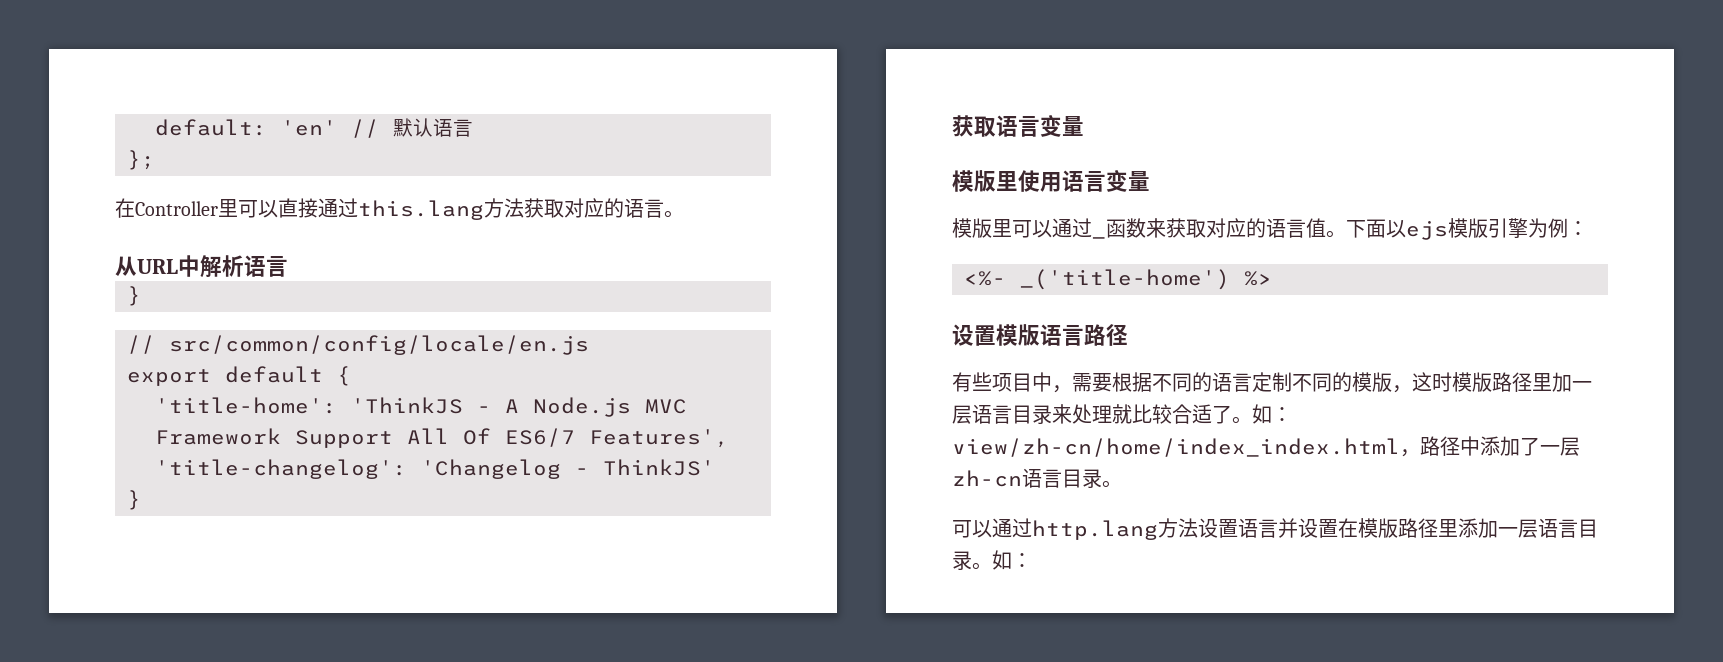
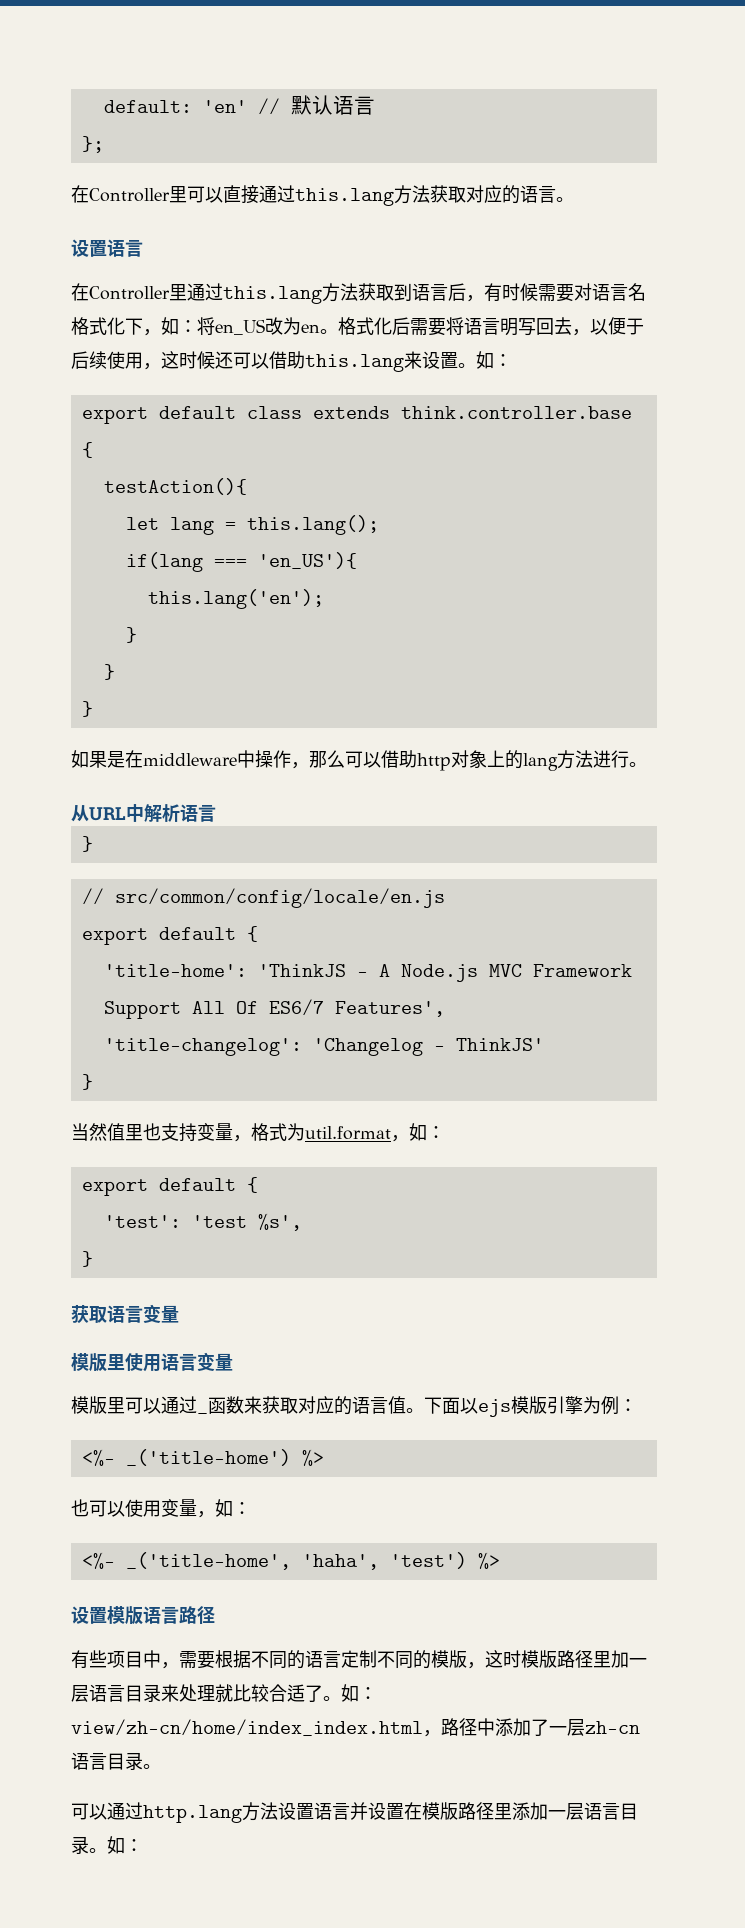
(684, 214) none -> [71,239,143,257] [71,283,646,304] [71,317,644,336] [71,351,512,372] [81,406,632,424] [81,442,93,458] [103,478,247,495] [125,515,379,535] [125,552,357,572] [147,589,324,609] [125,627,137,643] [103,664,115,680] [81,701,93,717] [71,750,647,771] // 设置语言 // 在Controller里通过this.lang方法获取到语言后，有时候需要对语言名格式化下，如：将en_US改为en。格式化后需要将语言明写回去，以便于后续使用，这时候还可以借助this.lang来设置。如： // export default class extends think.controller.base { // testAction(){ // let lang = this.lang(); // if(lang === 'en_US'){ // this.lang('en'); // } // } // } // 如果是在middleware中操作，那么可以借助http对象上的lang方法进行。
(141, 500) none -> [71,1123,445,1142] [81,1177,258,1196] [103,1213,302,1231] [81,1251,93,1267] // 当然值里也支持变量，格式为util.format，如： // export default { // 'test': 'test %s', // }
(1272, 278) none -> [71,1499,251,1518] [81,1552,500,1570] // 也可以使用变量，如： // <%- _('title-home', 'haha', 'test') %>

